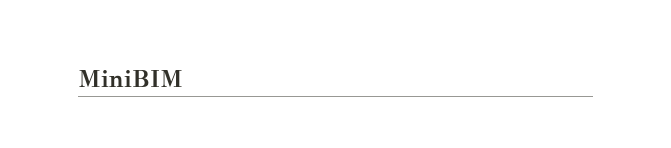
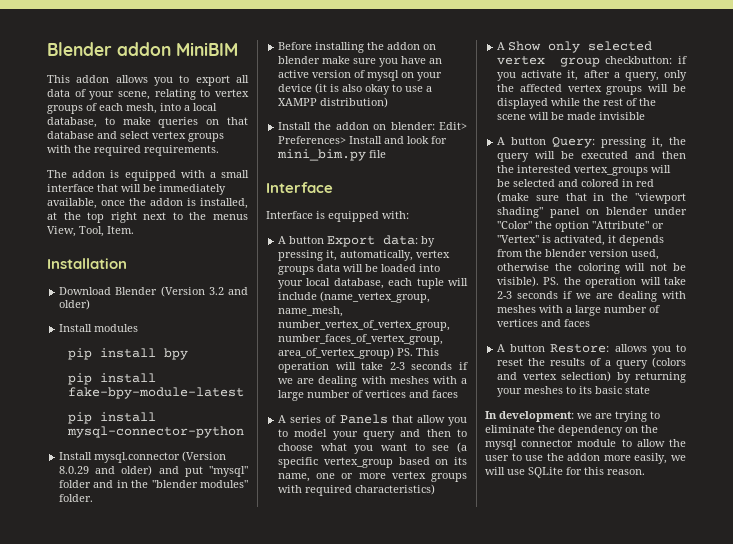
(78, 78) none -> [47,42,171,56] Blender addon
(183, 78) none -> [47,75,250,86] [47,89,249,100] [47,103,217,114] [47,117,248,128] [47,131,224,142] [47,145,219,156] [47,170,249,181] [47,184,226,195] [47,198,248,209] [47,212,248,223] [47,226,134,237] [47,258,127,269] [59,286,248,297] [59,299,91,310] [59,324,139,332] [68,348,189,360] [68,373,157,385] [68,387,245,399] [68,412,157,424] [67,426,245,438] [59,451,227,463] [59,465,249,477] [59,480,248,488] [59,494,94,502] [278,42,437,53] [278,56,443,67] [278,70,443,81] [278,83,433,95] [278,97,389,108] [278,122,467,130] [278,136,448,144] [277,149,387,161] [266,182,333,193] [266,211,409,222] [278,235,436,247] [278,250,451,261] [278,264,441,275] [278,278,468,289] [278,291,431,303] [278,306,344,317] [278,320,451,331] [278,334,444,345] [278,347,440,359] [278,362,468,373] [278,376,467,387] [278,390,459,401] [278,414,467,426] [278,429,467,440] [278,442,467,454] [278,457,467,468] [278,471,467,482] [278,484,436,496] [497,41,653,53] [497,56,687,67] [497,70,687,81] [497,84,686,95] [497,98,657,109] [497,112,646,120] [497,137,686,148] [497,151,686,162] [497,165,672,176] [497,179,655,187] [497,192,686,204] [497,207,687,218] [497,221,665,232] [497,235,665,246] [497,249,660,260] [497,263,686,274] [497,276,686,288] [497,291,686,302] [497,305,661,316] [497,319,591,327] [497,344,686,355] [497,357,686,369] [497,371,686,383] [497,386,651,397] [485,411,660,422] [485,425,658,436] [485,439,686,450] [485,453,686,464] [485,467,645,478] // This addon allows you to export all data of your scene, relating to vertex groups of each mesh, into a local database, to make queries on that database and select vertex groups with the required requirements. // The addon is equipped with a small interface that will be immediately available, once the addon is installed, at the top right next to the menus View, Tool, Item. // Installation // Download Blender (Version 3.2 and older) // Install modules // pip install bpy // pip install fake-bpy-module-latest // pip install mysql-connector-python // Install mysql.connector (Version 8.0.29 and older) and put "mysql" folder and in the "blender modules" folder. // Before installing the addon on blender make sure you have an active version of mysql on your device (it is also okay to use a XAMPP distribution) // Install the addon on blender: Edit> Preferences> Install and look for mini_bim.py file // Interface // Interface is equipped with: // A button Export data: by pressing it, automatically, vertex groups data will be loaded into your local database, each tuple will include (name_vertex_group, name_mesh, number_vertex_of_vertex_group, number_faces_of_vertex_group, area_of_vertex_group) PS. This operation will take 2-3 seconds if we are dealing with meshes with a large number of vertices and faces // A series of Panels that allow you to model your query and then to choose what you want to see (a specific vertex_group based on its name, one or more vertex groups with required characteristics) // A Show only selected vertex group checkbutton: if you activate it, after a query, only the affected vertex groups will be displayed while the rest of the scene will be made invisible // A button Query: pressing it, the query will be executed and then the interested vertex_groups will be selected and colored in red (make sure that in the "viewport shading" panel on blender under "Color" the option "Attribute" or "Vertex" is activated, it depends from the blender version used, otherwise the coloring will not be visible). PS. the operation will take 2-3 seconds if we are dealing with meshes with a large number of vertices and faces // A button Restore: allows you to reset the results of a query (colors and vertex selection) by returning your meshes to its basic state // In development: we are trying to eliminate the dependency on the mysql connector module to allow the user to use the addon more easily, we will use SQLite for this reason.

